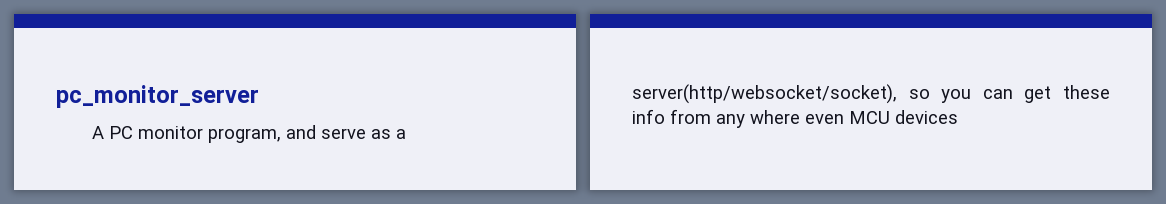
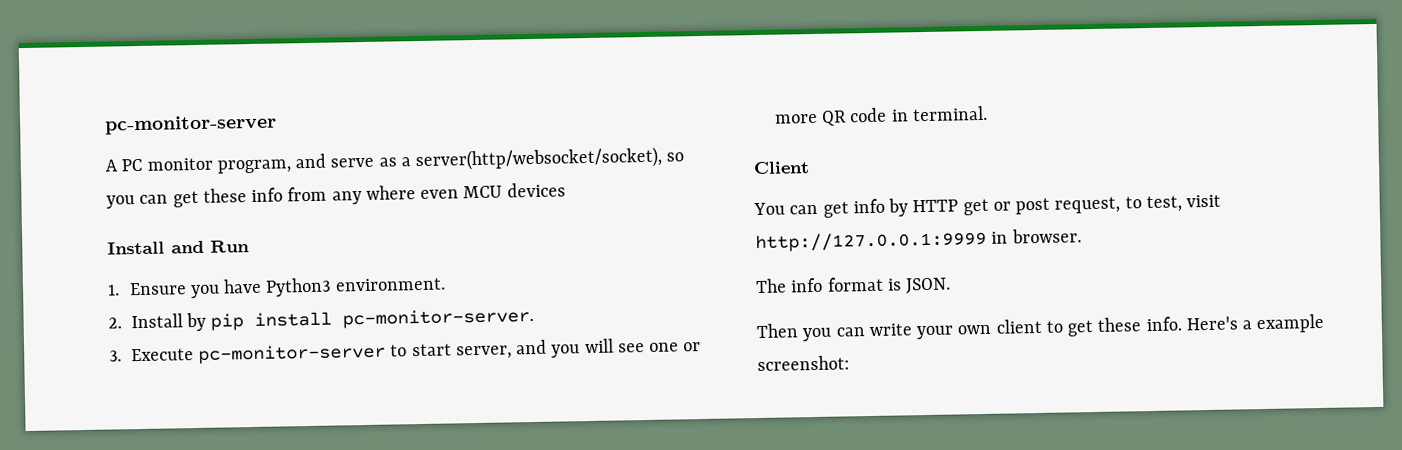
[56,85,259,108] pc_monitor_server -> [104,114,277,135] pc-monitor-server
(958, 117) none -> [107,240,250,255] [107,277,446,299] [108,307,535,332] [109,338,702,364] [774,105,988,126] [753,161,810,175] [753,194,1222,218] [755,228,1082,253] [755,276,952,294] [756,313,1326,342] [757,355,850,372] // Install and Run // 1. Ensure you have Python3 environment. // 2. Install by pip install pc-monitor-server. // 3. Execute pc-monitor-server to start server, and you will see one or more QR code in terminal. // Client // You can get info by HTTP get or post request, to test, visit http://127.0.0.1:9999 in browser. // The info format is JSON. // Then you can write your own client to get these info. Here's a example screenshot:

